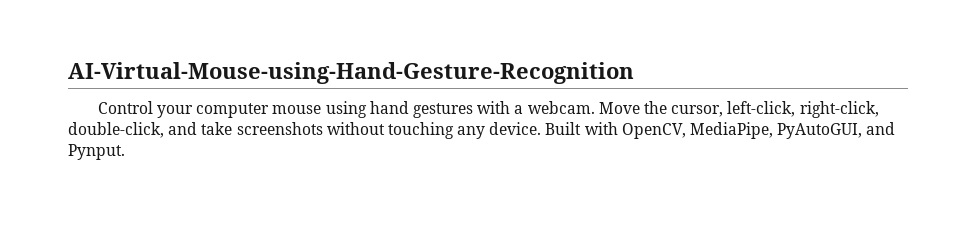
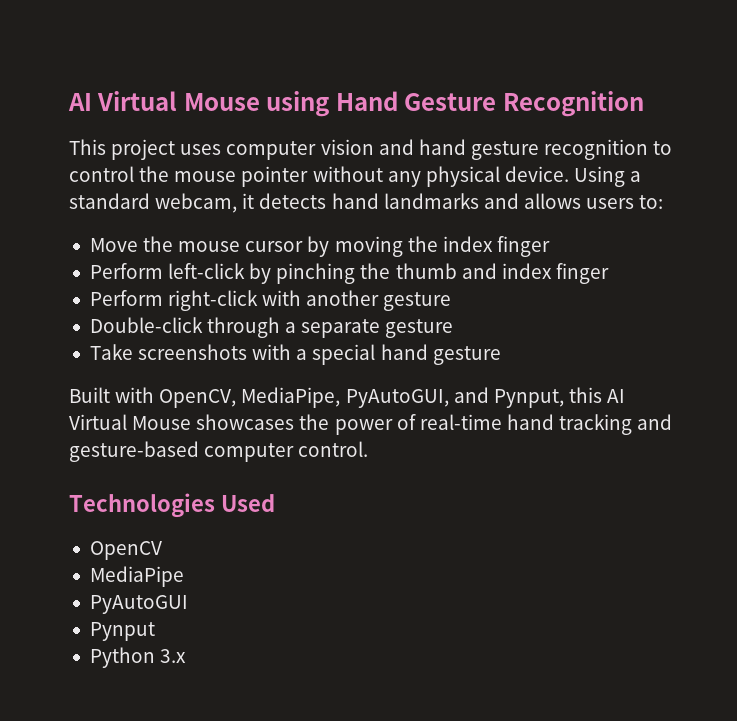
[68,62,634,84] [97,101,879,118] [68,122,542,139] AI-Virtual-Mouse-using-Hand-Gesture-Recognition // Control your computer mouse using hand gestures with a webcam. Move the cursor, left-click, right-click, double-click, and take screenshots without touching any device. -> [68,91,644,117] [69,139,673,160] [69,166,642,187] [69,193,664,213] [89,236,550,257] [89,263,609,284] [89,290,452,311] [89,317,454,338] [89,344,501,365] AI Virtual Mouse using Hand Gesture Recognition // This project uses computer vision and hand gesture recognition to control the mouse pointer without any physical device. Using a standard webcam, it detects hand landmarks and allows users to: // Move the mouse cursor by moving the index finger // Perform left-click by pinching the thumb and index finger // Perform right-click with another gesture // Double-click through a separate gesture // Take screenshots with a special hand gesture //
[68,144,125,160] Pynput. -> [493,387,626,408] [69,414,673,435] [69,441,369,462] [69,493,275,518] [89,541,162,560] [89,566,184,587] [89,595,188,614] [89,622,155,641] [89,647,187,668] Pynput, this AI Virtual Mouse showcases the power of real-time hand tracking and gesture-based computer control. // Technologies Used // OpenCV // MediaPipe // PyAutoGUI // Pynput // Python 3.x

